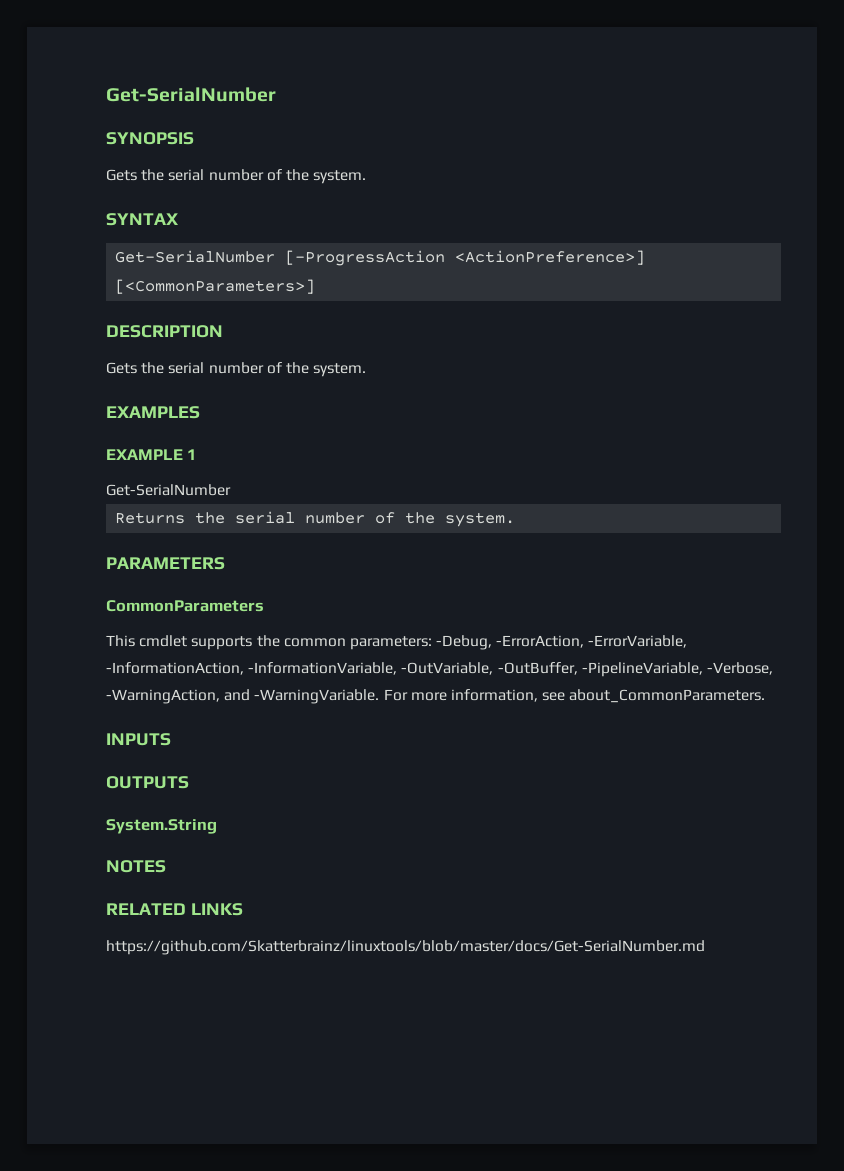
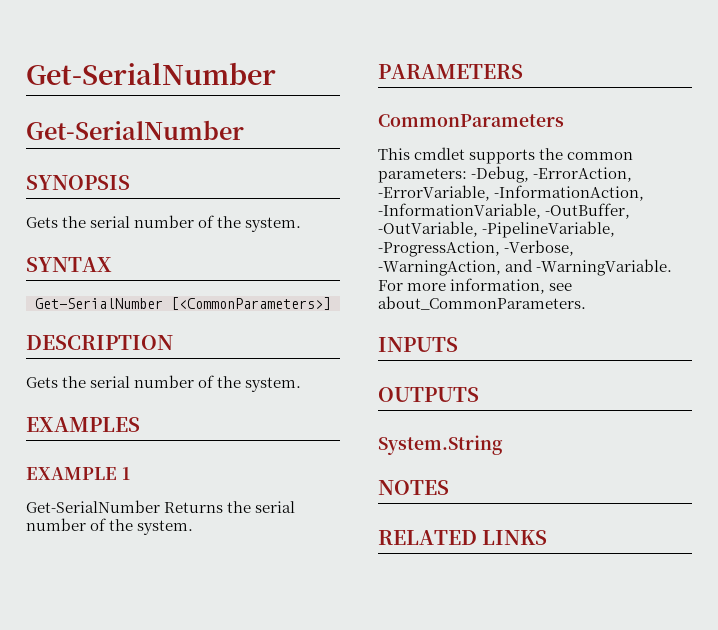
[106,87,276,102] Get-SerialNumber -> [26,62,276,85] [26,120,244,140] Get-SerialNumber // Get-SerialNumber
[285,250,646,266] [-ProgressAction <ActionPreference>] -> (163, 303) none
(231, 490) // -> (160, 506) none
[401,662,703,677] -OutVariable, -OutBuffer, -PipelineVariable, -> [545,203,631,219] [378,221,616,238] [378,241,500,257] -OutBuffer, -OutVariable, -PipelineVariable, -ProgressAction,
[106,940,705,955] // https://github.com/Skatterbrainz/linuxtools/blob/master/docs/Get-SerialNumber.md -> (548, 537) none

